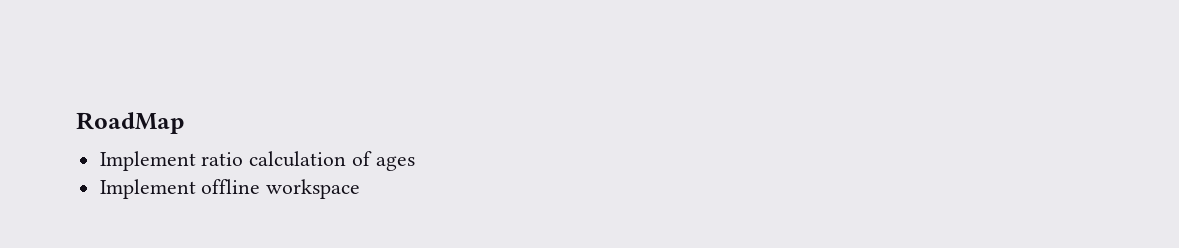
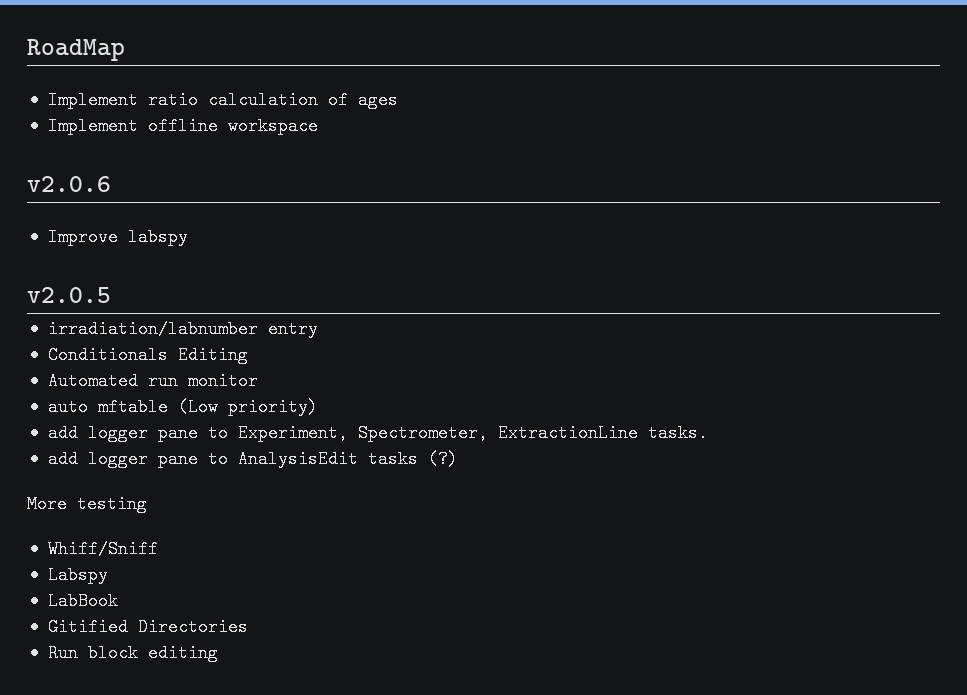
(361, 189) none -> [27,176,111,192] [47,228,188,246] [27,287,111,303] [47,320,318,338] [47,346,248,364] [47,372,258,390] [47,398,318,416] [47,424,708,442] [47,450,458,468] [27,495,147,513] [47,540,158,558] [47,566,108,584] [47,592,118,610] [47,618,248,636] [47,644,218,662] // v2.0.6 // Improve labspy // v2.0.5 // irradiation/labnumber entry // Conditionals Editing // Automated run monitor // auto mftable (Low priority) // add logger pane to Experiment, Spectrometer, ExtractionLine tasks. // add logger pane to AnalysisEdit tasks (?) // More testing // Whiff/Sniff // Labspy // LabBook // Gitified Directories // Run block editing

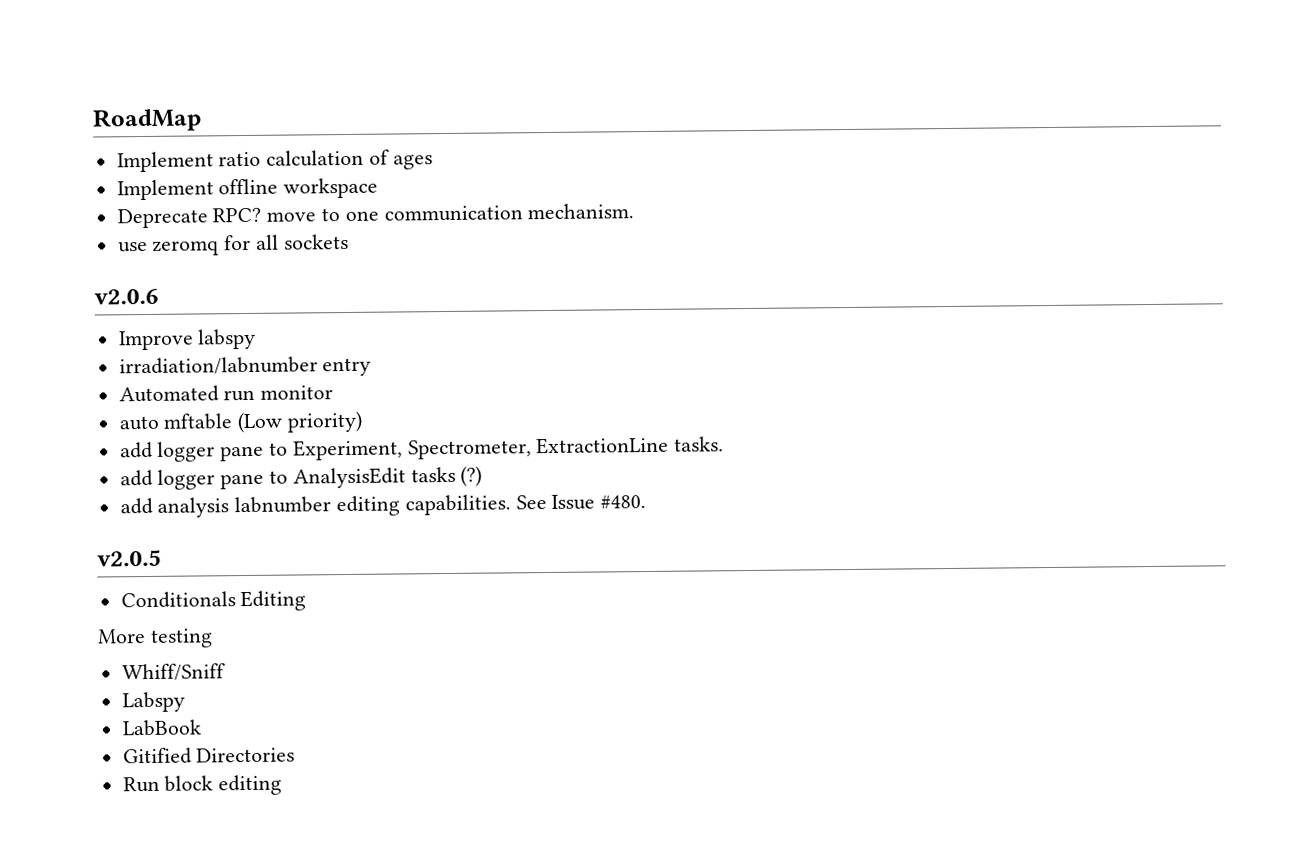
(318, 126) none -> [116,203,635,229] [117,233,349,256] // Deprecate RPC? move to one communication mechanism. // use zeromq for all sockets
[27,287,111,303] // v2.0.5 -> (257, 339) none
[47,346,248,364] // Conditionals Editing -> (372, 367) none
(458, 459) none -> [119,494,647,518] [97,549,162,567] [120,590,307,612] // add analysis labnumber editing capabilities. See Issue #480. // v2.0.5 // Conditionals Editing

